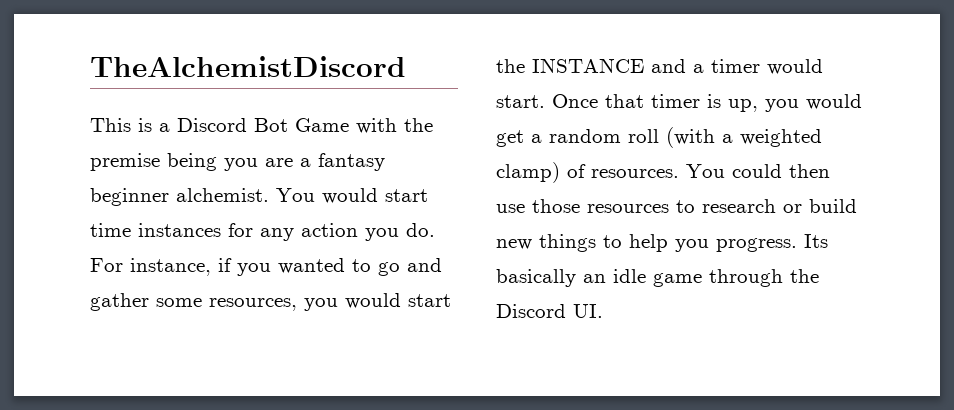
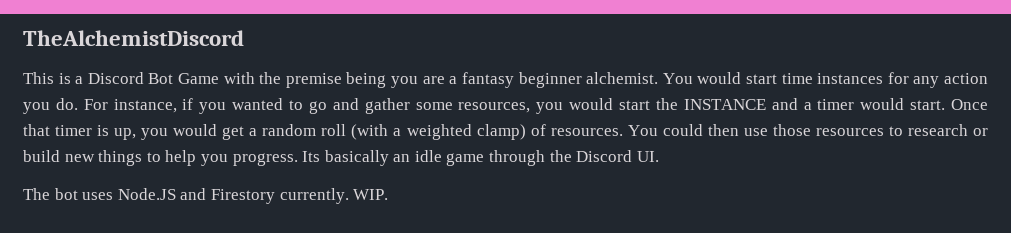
(603, 311) none -> [23,188,389,204] // The bot uses Node.JS and Firestory currently. WIP.

